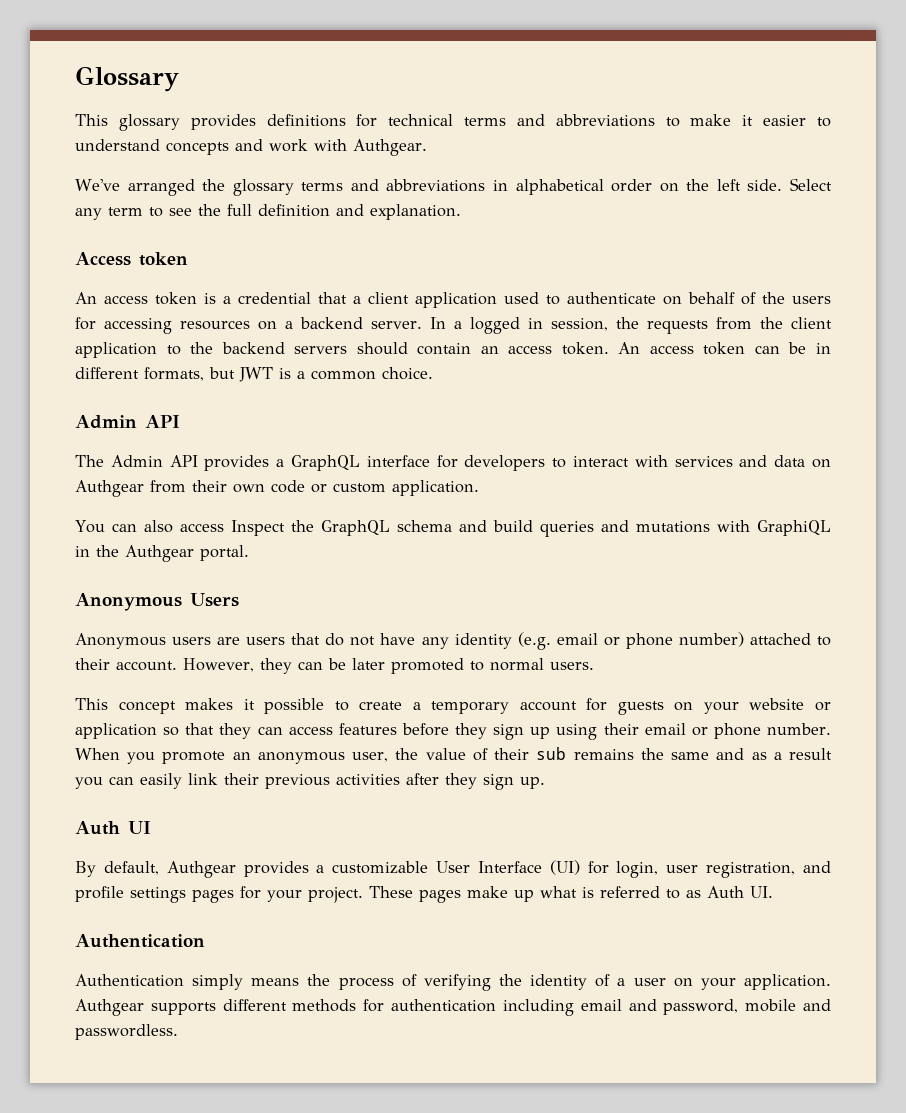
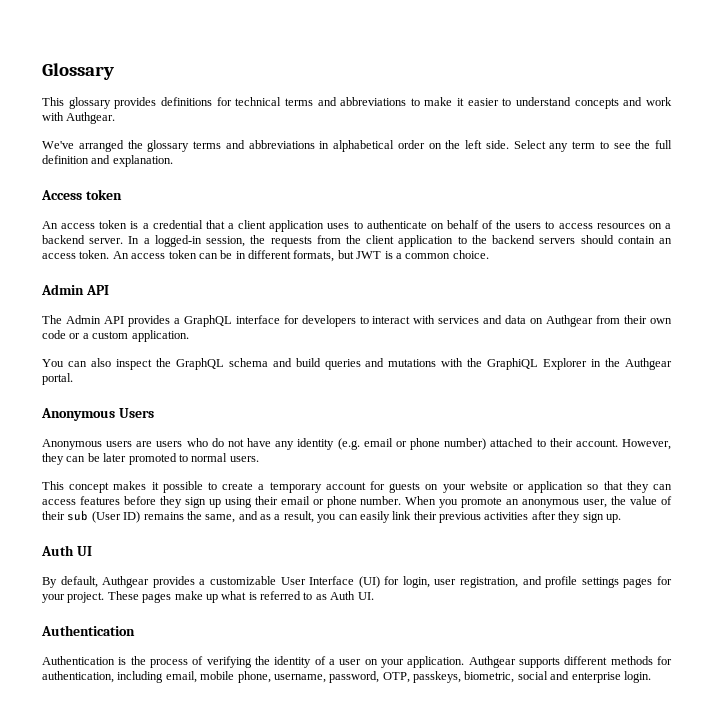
[504,292,539,304] used -> [327,223,350,229] uses
[75,317,173,334] for accessing -> [545,221,593,229] to access
[469,317,543,334] logged in -> [154,235,202,247] logged-in
(327, 488) none -> [82,333,89,339] a
[179,520,285,536] access Inspect -> [115,359,152,370] inspect
[756,520,831,536] GraphiQL -> [467,358,588,370] the GraphiQL Explorer
[291,633,321,645] that -> [186,438,208,447] who
(567, 753) none -> [91,511,141,523] (User ID)
[671,752,710,760] same -> [205,514,236,523] same,
[789,748,833,760] result -> [283,511,314,523] result,
[192,974,300,990] simply means -> [118,657,127,665] is
[391,999,832,1016] [75,1024,178,1040] authentication including email and password, mobile and passwordless. -> [42,671,651,683] authentication, including email, mobile phone, username, password, OTP, passkeys, biometric, social and enterprise login.

